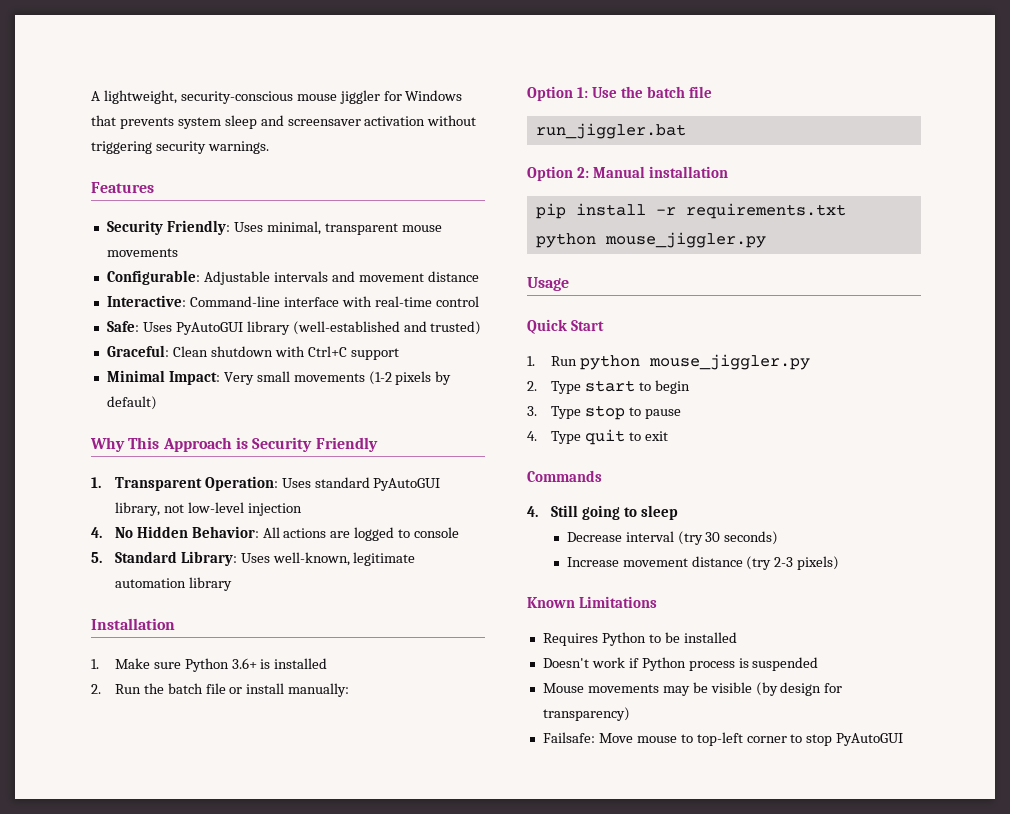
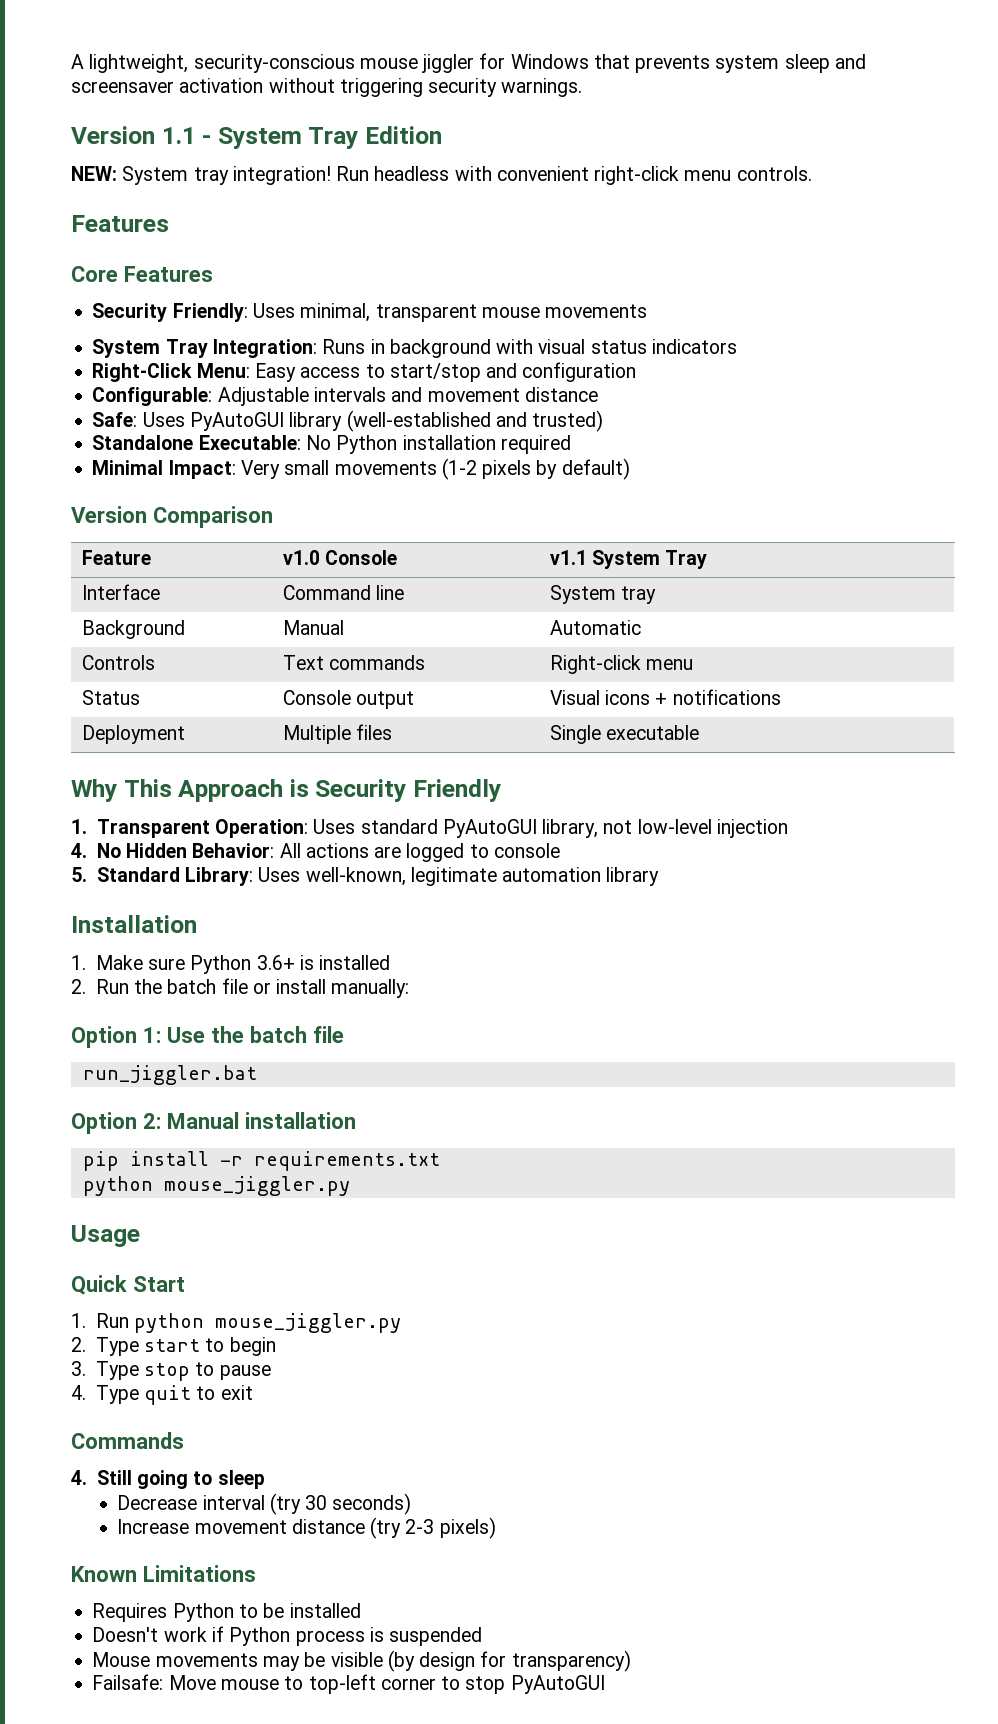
(269, 147) none -> [71,126,443,149] [71,166,812,185] [71,215,169,232] [71,266,118,282] Version 1.1 - System Tray Edition // NEW: System tray integration! Run headless with convenient right-click menu controls. // Features // Core
(178, 252) none -> [92,339,737,358] [92,362,637,382] // System Tray Integration: Runs in background with visual status indicators // Right-Click Menu: Easy access to start/stop and configuration
[106,295,479,307] // Interactive: Command-line interface with real-time control -> (598, 394) none
[106,345,399,360] Graceful: Clean shutdown with Ctrl+C support -> [92,435,571,454] Standalone Executable: No Python installation required
(157, 403) none -> [71,506,273,528] [81,550,151,565] [282,550,398,565] [549,550,708,569] [81,584,160,600] [282,585,405,600] [549,585,657,604] [81,620,185,639] [282,620,344,635] [549,620,641,635] [81,655,155,670] [282,655,426,670] [549,655,694,674] [81,690,140,705] [282,690,415,709] [549,689,781,705] [81,725,185,744] [282,724,393,744] [549,725,700,744] // Version Comparison // Feature | v1.0 Console | v1.1 System Tray // Interface | Command line | System tray // Background | Manual | Automatic // Controls | Text commands | Right-click menu // Status | Console output | Visual icons + notifications // Deployment | Multiple files | Single executable

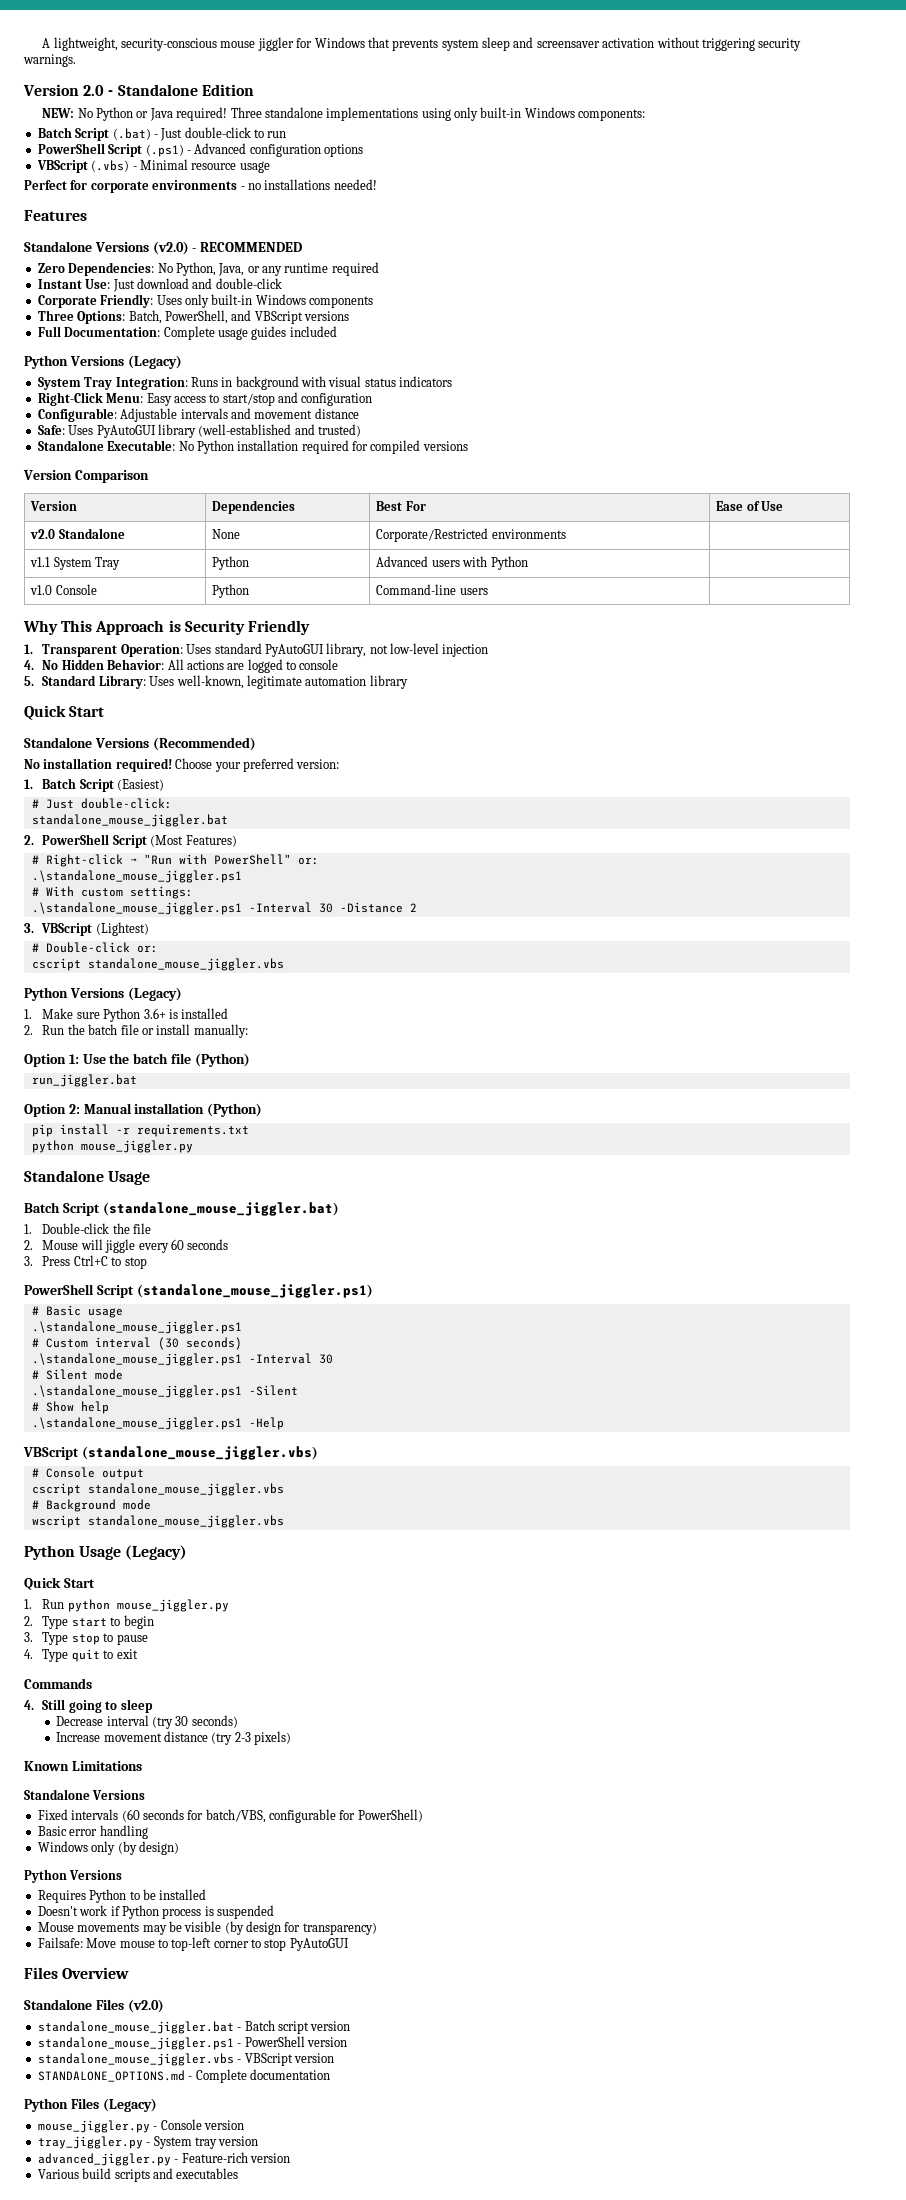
[161,126,443,149] [71,166,812,185] [71,215,169,232] [71,266,213,282] [92,303,648,322] 1.1 - System Tray Edition // NEW: System tray integration! Run headless with convenient right-click menu controls. // Features // Core Features // Security Friendly: Uses minimal, transparent mouse movements -> [83,84,254,96] [42,107,646,121] [37,127,287,141] [37,143,363,157] [36,159,270,173] [24,179,377,193] [24,210,87,221] [24,241,303,255] [37,262,379,276] [37,278,282,292] [37,294,373,308] [37,310,349,324] [37,326,337,340] [24,355,182,369] 2.0 - Standalone Edition // NEW: No Python or Java required! Three standalone implementations using only built-in Windows components: // Batch Script (.bat) - Just double-click to run // PowerShell Script (.ps1) - Advanced configuration options // VBScript (.vbs) - Minimal resource usage // Perfect for corporate environments - no installations needed! // Features // Standalone Versions (v2.0) - RECOMMENDED // Zero Dependencies: No Python, Java, or any runtime required // Instant Use: Just download and double-click // Corporate Friendly: Uses only built-in Windows components // Three Options: Batch, PowerShell, and VBScript versions // Full Documentation: Complete usage guides included // Python Versions (Legacy)
[92,458,630,480] [71,506,273,528] [81,550,151,565] [282,550,398,565] [549,550,708,569] [81,584,160,600] [282,585,405,600] [549,585,657,604] [81,620,185,639] [282,620,344,635] [549,620,641,635] [81,655,155,670] [282,655,426,670] [549,655,694,674] [81,690,140,705] [282,690,415,709] [549,689,781,705] [81,725,185,744] [282,724,393,744] [549,725,700,744] // Minimal Impact: Very small movements (1-2 pixels by default) // Version Comparison // Feature | v1.0 Console | v1.1 System Tray // Interface | Command line | System tray // Background | Manual | Automatic // Controls | Text commands | Right-click menu // Status | Console output | Visual icons + notifications // Deployment | Multiple files | Single executable -> [352,440,468,454] [23,470,149,483] [30,501,78,511] [212,500,296,514] [376,501,426,511] [716,501,784,511] [30,528,125,539] [212,529,241,539] [376,528,566,542] [30,557,121,570] [212,556,250,570] [376,556,528,570] [30,584,97,595] [212,584,250,598] [376,584,488,595] for compiled versions // Version Comparison // Version | Dependencies | Best For | Ease of Use // v2.0 Standalone | None | Corporate/Restricted environments | // v1.1 System Tray | Python | Advanced users with Python | // v1.0 Console | Python | Command-line users |
[71,915,197,933] Installation -> [24,705,105,720] [24,737,256,751] [24,758,340,772] [24,778,165,792] [31,798,172,809] [31,814,228,827] [24,834,237,848] [31,854,319,867] [31,870,242,883] [31,886,193,899] [31,902,417,915] [24,922,149,936] [31,942,158,953] [31,958,284,971] [24,987,182,1001] Quick Start // Standalone Versions (Recommended) // No installation required! Choose your preferred version: // 1. Batch Script (Easiest) // # Just double-click: // standalone_mouse_jiggler.bat // 2. PowerShell Script (Most Features) // # Right-click → "Run with PowerShell" or: // .\standalone_mouse_jiggler.ps1 // # With custom settings: // .\standalone_mouse_jiggler.ps1 -Interval 30 -Distance 2 // 3. VBScript (Lightest) // # Double-click or: // cscript standalone_mouse_jiggler.vbs // Python Versions (Legacy)
(344, 1034) none -> [194,1053,250,1067] (Python)
(356, 1120) none -> [207,1103,263,1117] (Python)
[71,1225,140,1247] Usage -> [24,1170,151,1185] [24,1202,339,1216] [24,1223,152,1234] [24,1239,229,1253] [24,1255,147,1269] [24,1284,373,1298] [31,1305,123,1318] [31,1321,242,1334] [31,1337,242,1350] [31,1353,333,1366] [31,1369,123,1380] [31,1385,298,1398] [31,1401,109,1414] [31,1417,284,1430] [23,1446,318,1460] [31,1467,144,1480] [31,1483,284,1496] [31,1499,151,1512] [31,1515,284,1528] [24,1545,188,1560] Standalone Usage // Batch Script (standalone_mouse_jiggler.bat) // 1. Double-click the file // 2. Mouse will jiggle every 60 seconds // 3. Press Ctrl+C to stop // PowerShell Script (standalone_mouse_jiggler.ps1) // # Basic usage // .\standalone_mouse_jiggler.ps1 // # Custom interval (30 seconds) // .\standalone_mouse_jiggler.ps1 -Interval 30 // # Silent mode // .\standalone_mouse_jiggler.ps1 -Silent // # Show help // .\standalone_mouse_jiggler.ps1 -Help // VBScript (standalone_mouse_jiggler.vbs) // # Console output // cscript standalone_mouse_jiggler.vbs // # Background mode // wscript standalone_mouse_jiggler.vbs // Python Usage (Legacy)
(256, 1573) none -> [24,1789,146,1800] [37,1809,423,1823] [37,1825,148,1839] [37,1841,179,1855] [24,1869,123,1883] // Standalone Versions // Fixed intervals (60 seconds for batch/VBS, configurable for PowerShell) // Basic error handling // Windows only (by design) // Python Versions
(605, 1684) none -> [24,1967,130,1979] [24,1999,164,2013] [37,2020,351,2034] [37,2036,347,2050] [37,2053,334,2066] [37,2069,330,2083] [24,2098,157,2112] [37,2119,244,2133] [37,2136,259,2149] [37,2152,290,2166] [37,2168,239,2182] // Files Overview // Standalone Files (v2.0) // standalone_mouse_jiggler.bat - Batch script version // standalone_mouse_jiggler.ps1 - PowerShell version // standalone_mouse_jiggler.vbs - VBScript version // STANDALONE_OPTIONS.md - Complete documentation // Python Files (Legacy) // mouse_jiggler.py - Console version // tray_jiggler.py - System tray version // advanced_jiggler.py - Feature-rich version // Various build scripts and executables

